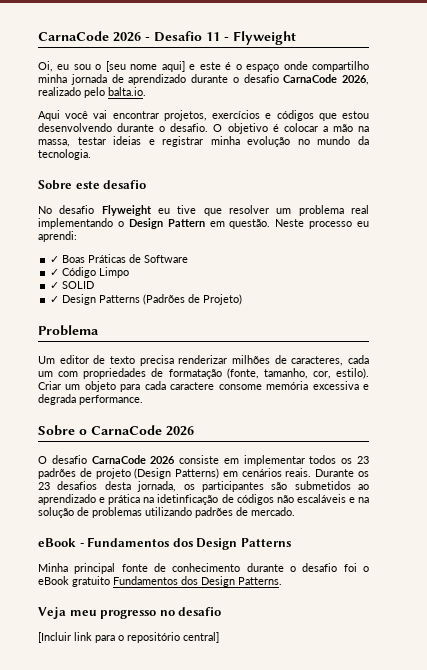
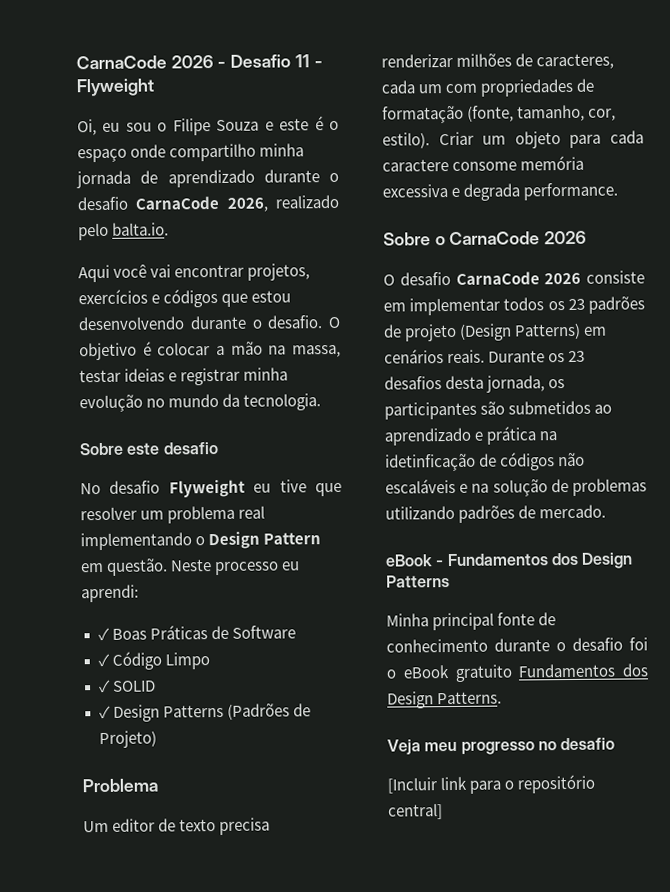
[105,61,185,72] [seu nome aqui] -> [172,118,260,136] Filipe Souza

